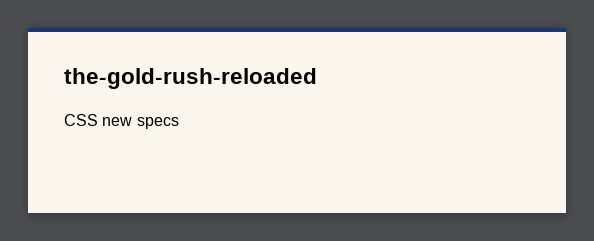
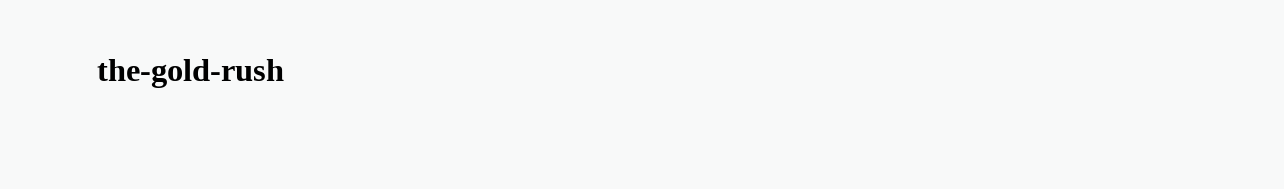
[64,68,317,89] [64,114,179,129] the-gold-rush-reloaded // CSS new specs -> [97,59,284,88] the-gold-rush

